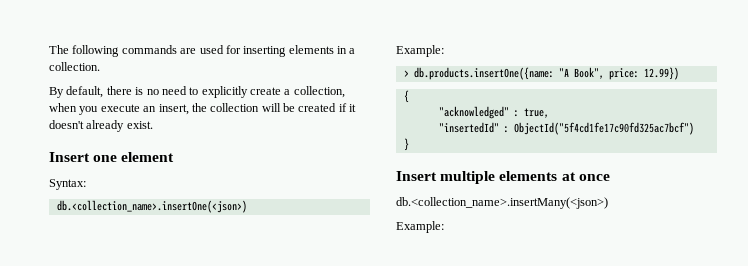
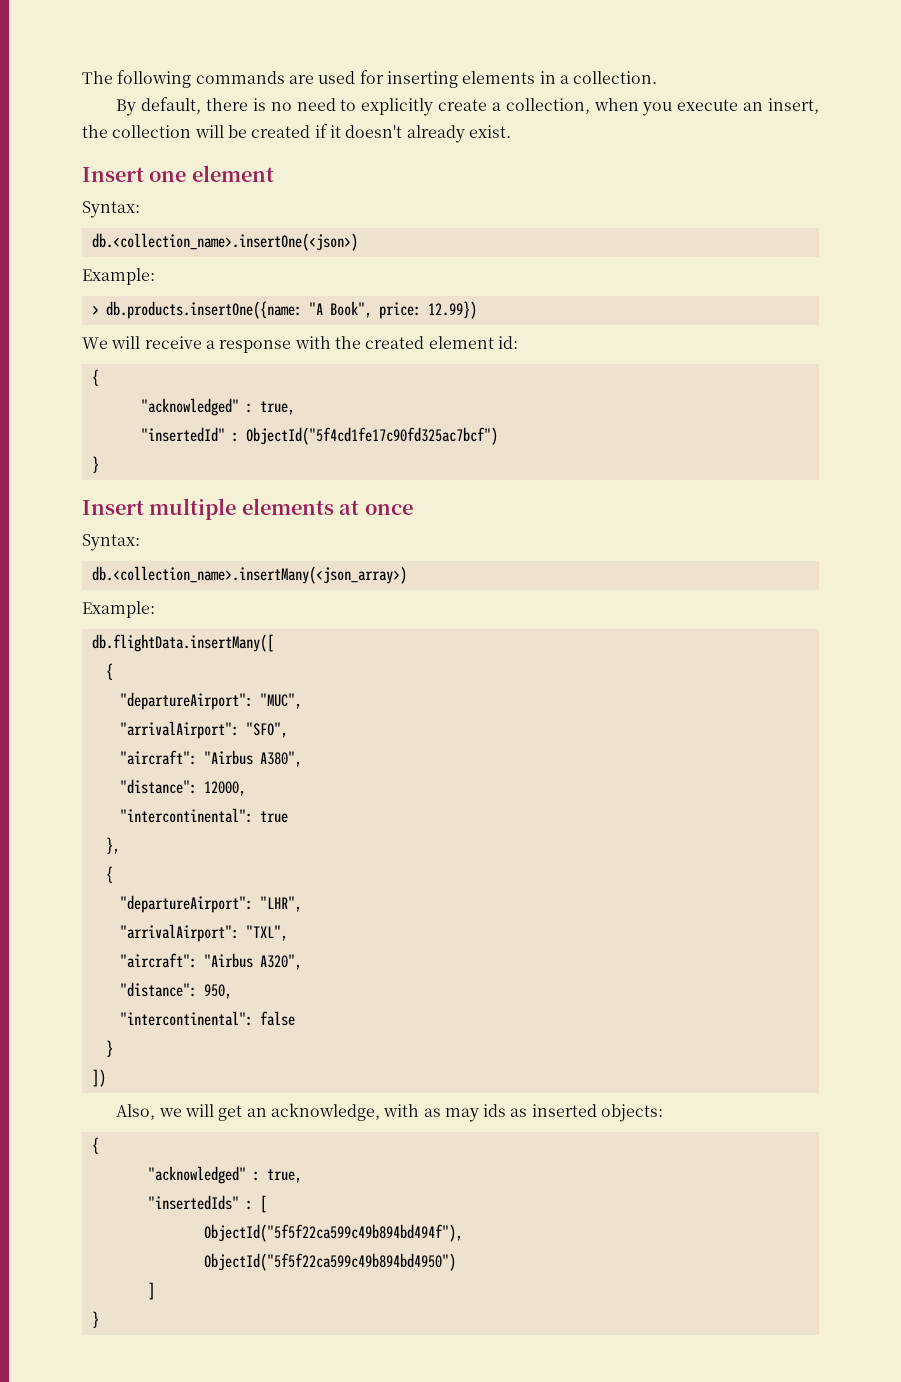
(679, 73) none -> [82,336,518,353] // We will receive a response with the created element id:
[396,197,608,209] [396,221,444,233] db.<collection_name>.insertMany(<json>) // Example: -> [82,534,140,551] [91,566,407,584] [82,601,155,618] [91,634,274,652] [105,663,113,680] [119,692,302,710] [119,721,288,739] [119,750,302,767] [119,779,246,796] [119,808,288,823] [105,837,120,854] [105,866,113,883] [119,895,302,913] [119,924,288,942] [119,953,302,970] [119,982,232,999] [119,1011,295,1026] [105,1040,113,1057] [91,1069,106,1087] [116,1103,664,1122] [91,1137,99,1154] [147,1166,302,1184] [147,1195,267,1213] [203,1224,463,1242] [203,1253,456,1271] [147,1282,155,1300] [91,1311,99,1328] Syntax: // db.<collection_name>.insertMany(<json_array>) // Example: // db.flightData.insertMany([ // { // "departureAirport": "MUC", // "arrivalAirport": "SFO", // "aircraft": "Airbus A380", // "distance": 12000, // "intercontinental": true // }, // { // "departureAirport": "LHR", // "arrivalAirport": "TXL", // "aircraft": "Airbus A320", // "distance": 950, // "intercontinental": false // } // ]) // Also, we will get an acknowledge, with as may ids as inserted objects: // { // "acknowledged" : true, // "insertedIds" : [ // ObjectId("5f5f22ca599c49b894bd494f"), // ObjectId("5f5f22ca599c49b894bd4950") // ] // }

